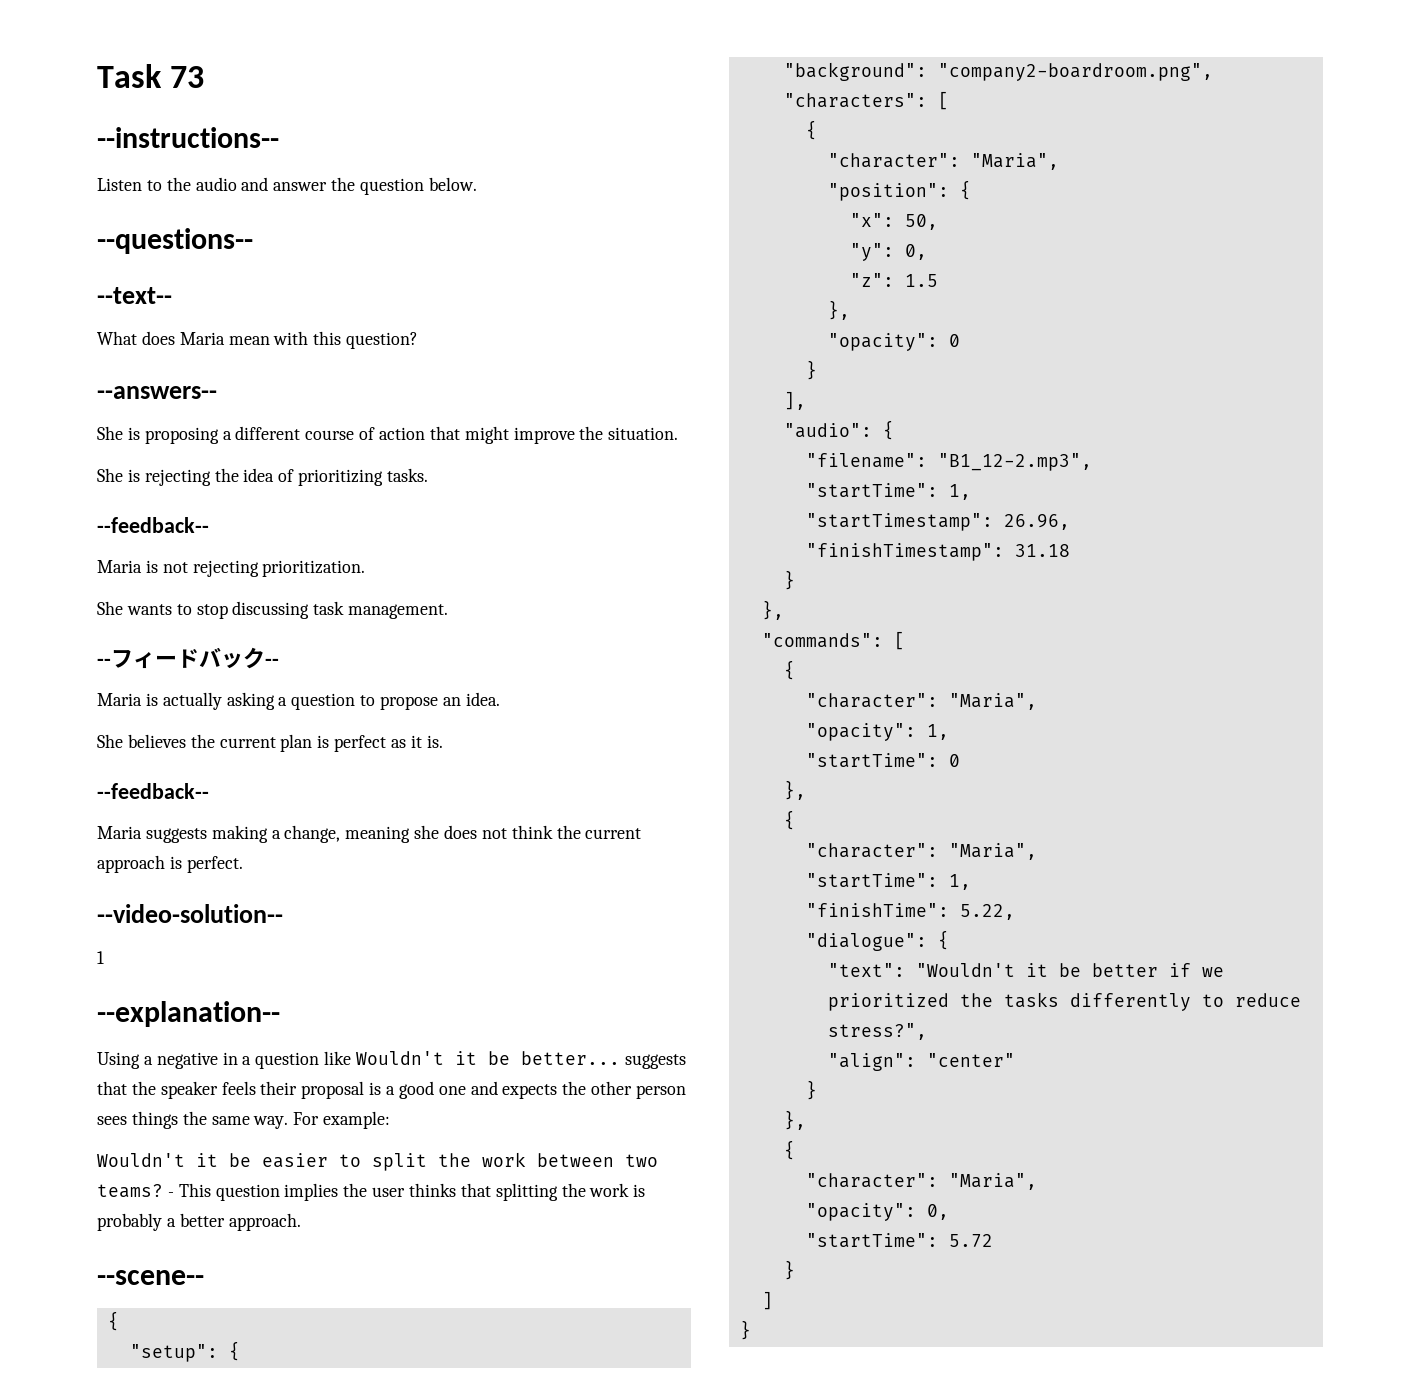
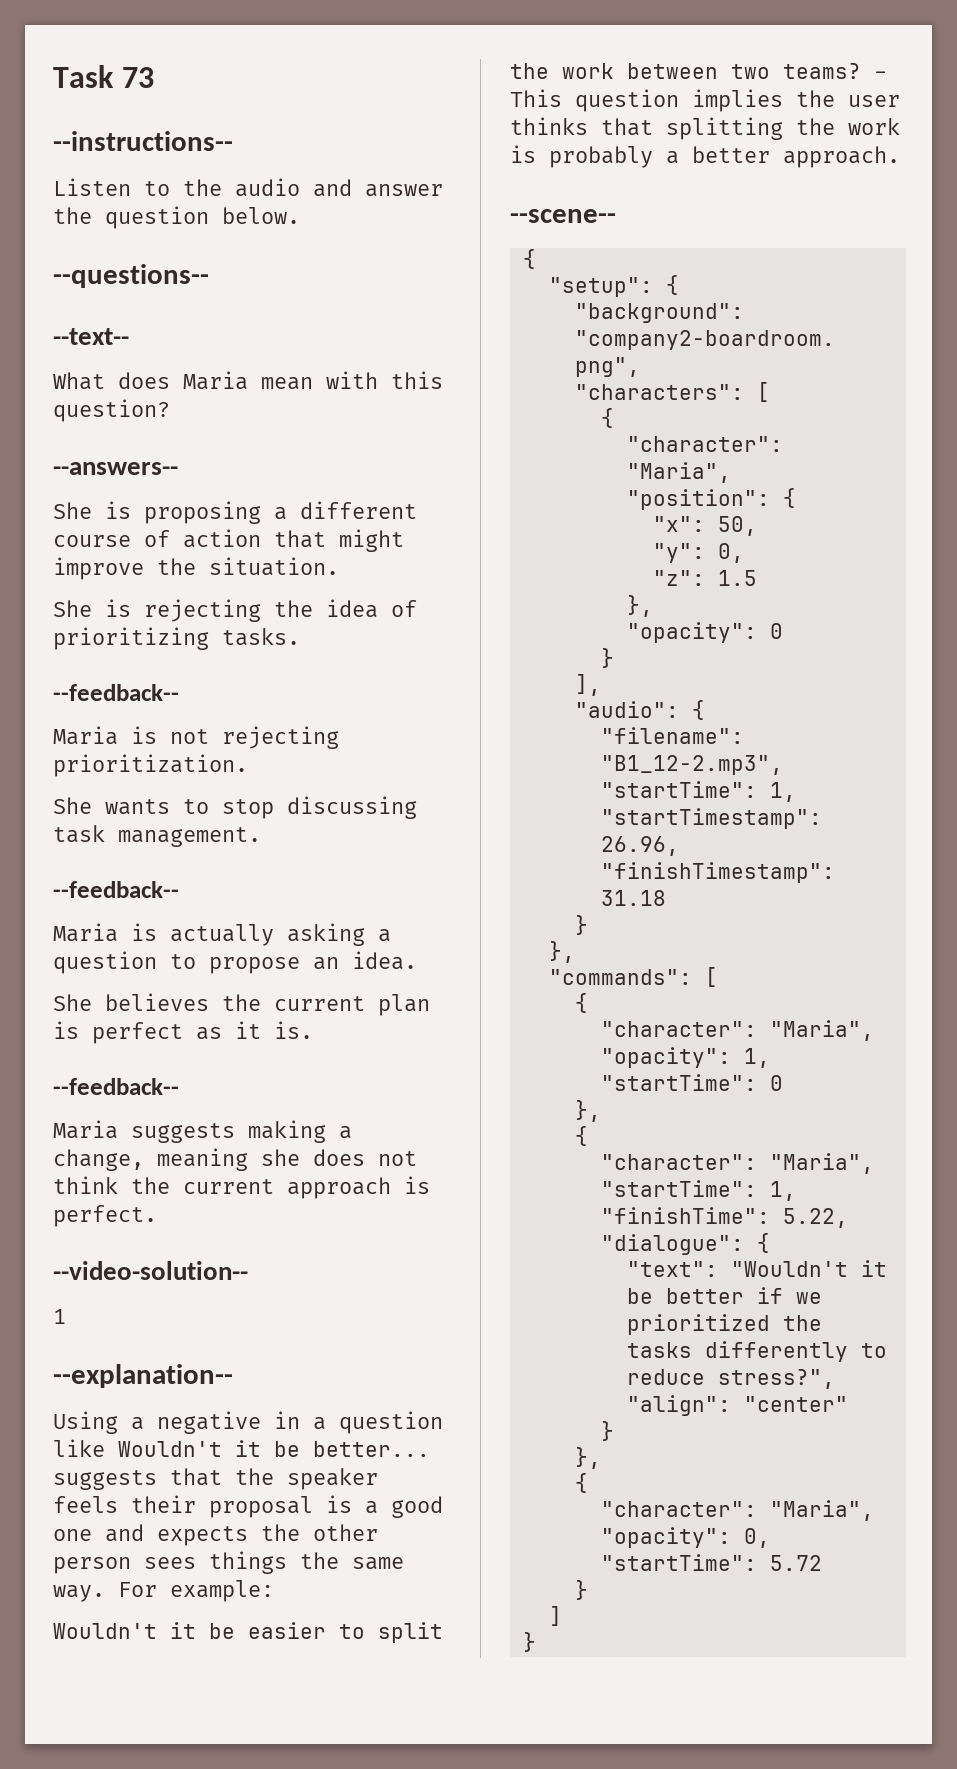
[97,647,279,669] --フィードバック-- -> [53,881,179,898] --feedback--

